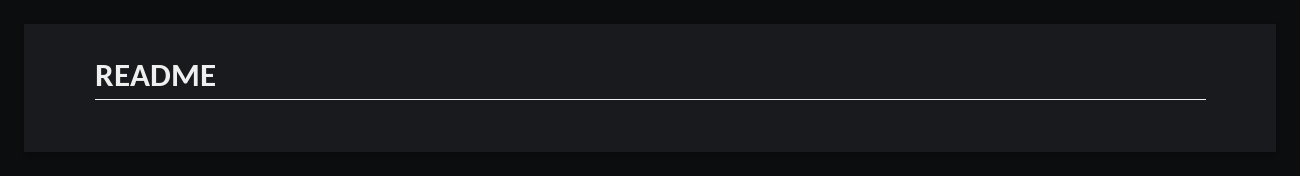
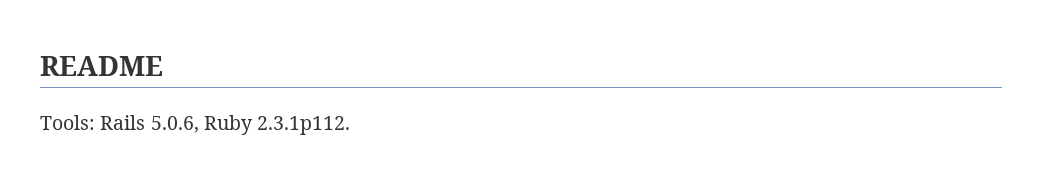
(216, 75) none -> [40,115,351,135] // Tools: Rails 5.0.6, Ruby 2.3.1p112.

